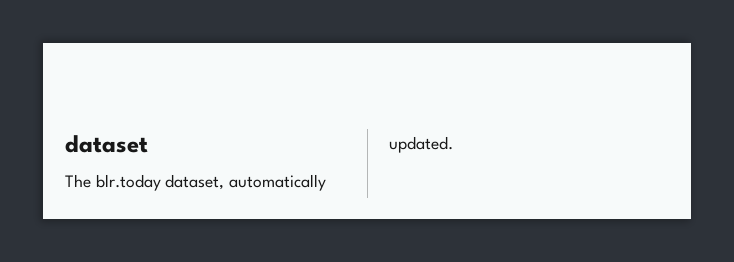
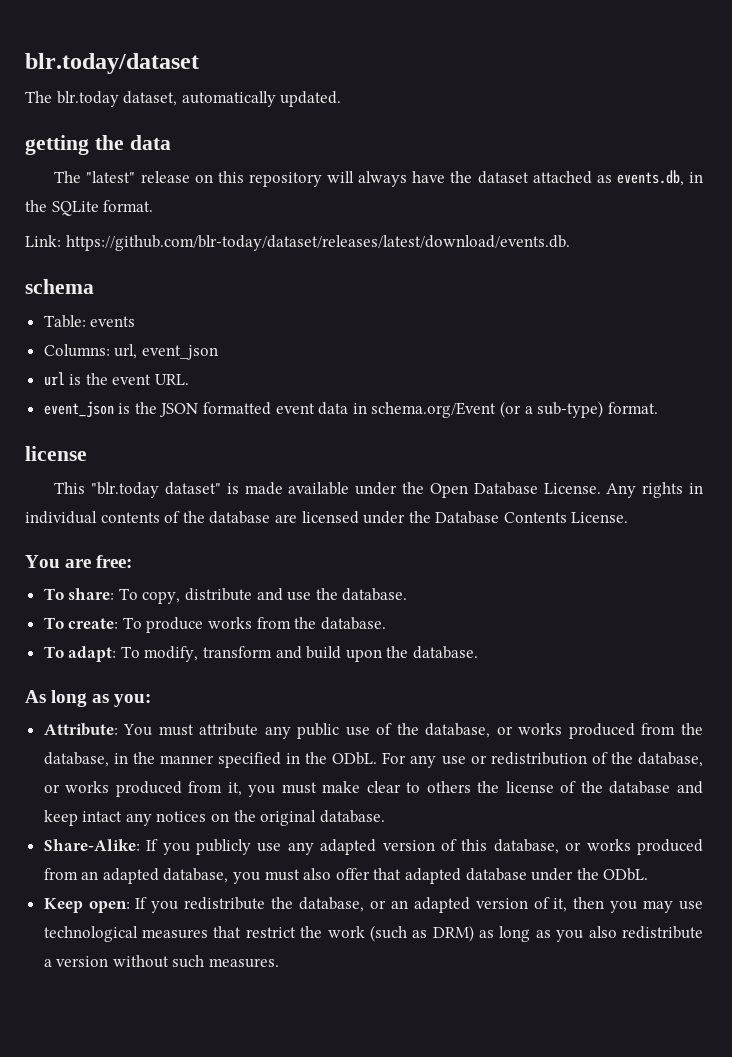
[65,135,148,153] dataset -> [25,53,199,74] blr.today/dataset
(453, 144) none -> [25,135,171,155] [54,170,703,187] [25,200,154,216] [25,235,570,251] [25,279,94,294] [43,315,136,328] [43,344,218,360] [43,372,190,386] [43,401,658,418] [25,446,87,461] [54,482,703,498] [25,511,629,524] [25,555,133,568] [43,588,408,604] [43,617,386,633] [43,646,479,662] [25,690,152,707] [43,723,703,739] [43,752,703,768] [43,781,703,797] [43,810,385,826] [43,839,703,855] [43,868,649,884] [43,897,703,913] [43,925,703,942] [43,955,280,968] // getting the data // The "latest" release on this repository will always have the dataset attached as events.db, in the SQLite format. // Link: https://github.com/blr-today/dataset/releases/latest/download/events.db. // schema // Table: events // Columns: url, event_json // url is the event URL. // event_json is the JSON formatted event data in schema.org/Event (or a sub-type) format. // license // This "blr.today dataset" is made available under the Open Database License. Any rights in individual contents of the database are licensed under the Database Contents License. // You are free: // To share: To copy, distribute and use the database. // To create: To produce works from the database. // To adapt: To modify, transform and build upon the database. // As long as you: // Attribute: You must attribute any public use of the database, or works produced from the database, in the manner specified in the ODbL. For any use or redistribution of the database, or works produced from it, you must make clear to others the license of the database and keep intact any notices on the original database. // Share-Alike: If you publicly use any adapted version of this database, or works produced from an adapted database, you must also offer that adapted database under the ODbL. // Keep open: If you redistribute the database, or an adapted version of it, then you may use technological measures that restrict the work (such as DRM) as long as you also redistribute a version without such measures.

